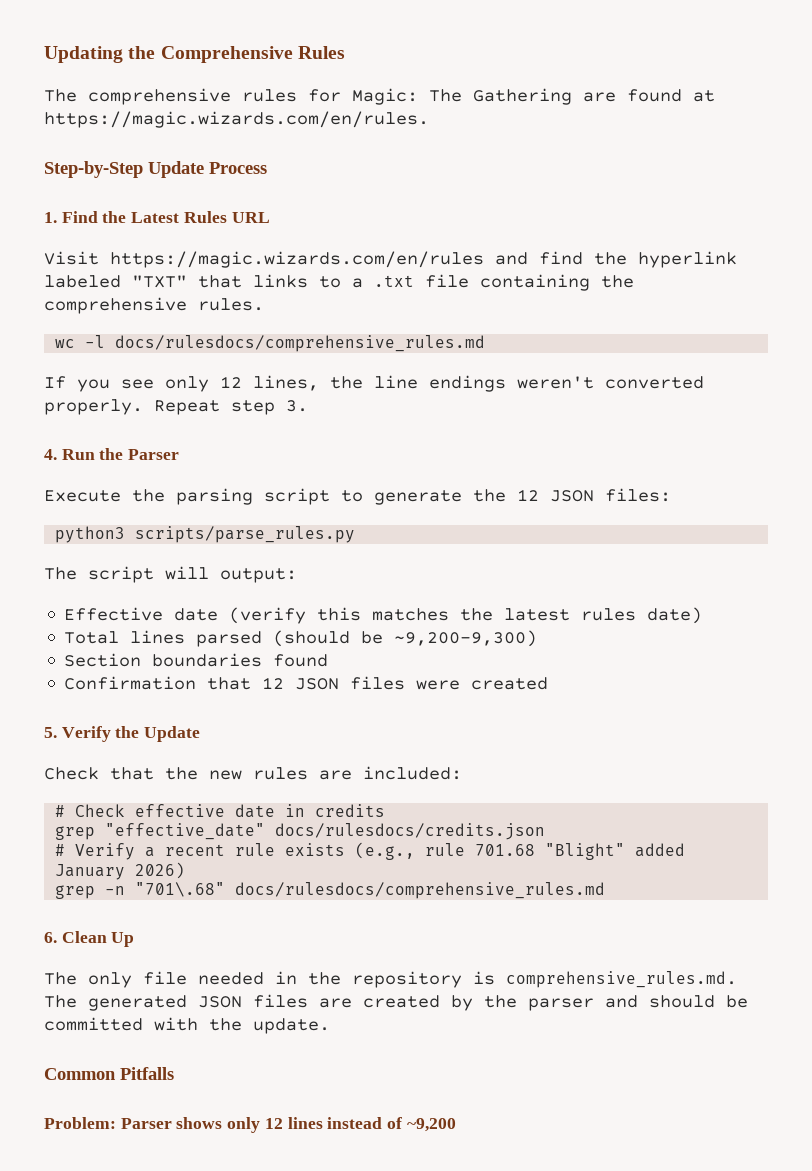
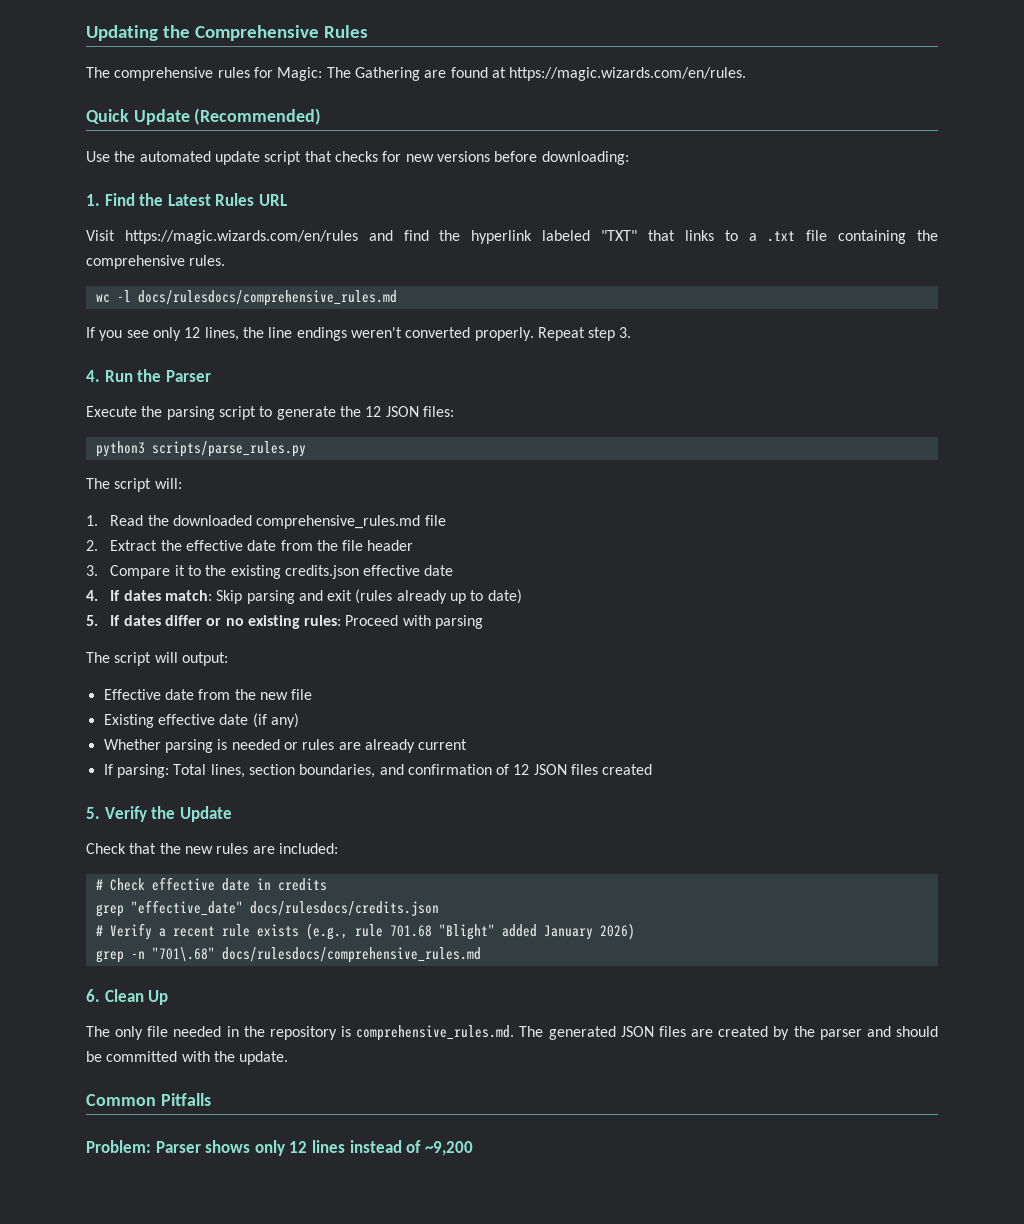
[44,161,267,178] Step-by-Step Update Process -> [86,108,322,125] [86,151,629,165] Quick Update (Recommended) // Use the automated update script that checks for new versions before downloading:
(356, 534) none -> [86,478,182,492] [86,515,446,529] [86,540,414,551] [86,565,454,579] [86,589,522,604] [86,615,484,629] // The script will: // 1. Read the downloaded comprehensive_rules.md file // 2. Extract the effective date from the file header // 3. Compare it to the existing credits.json effective date // 4. If dates match: Skip parsing and exit (rules already up to date) // 5. If dates differ or no existing rules: Proceed with parsing
[229,607,703,624] [64,630,538,647] [64,653,329,667] [64,676,252,690] (verify this matches the latest rules date) // Total lines parsed (should be ~9,200-9,300) // Section boundaries found // Confirmation that -> [198,689,313,700] [103,713,299,728] [103,739,468,753] [103,764,510,778] from the new file // Existing effective date (if any) // Whether parsing is needed or rules are already current // If parsing: Total lines, section boundaries, and confirmation of
[416,680,461,690] were -> (599, 769) none

